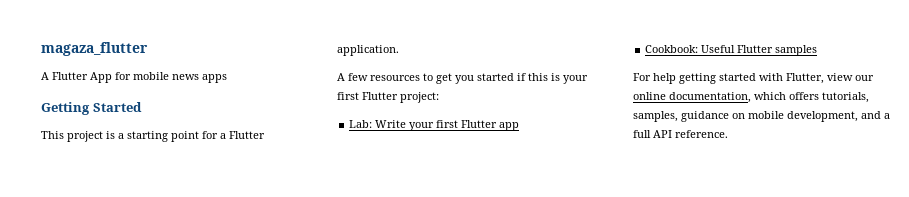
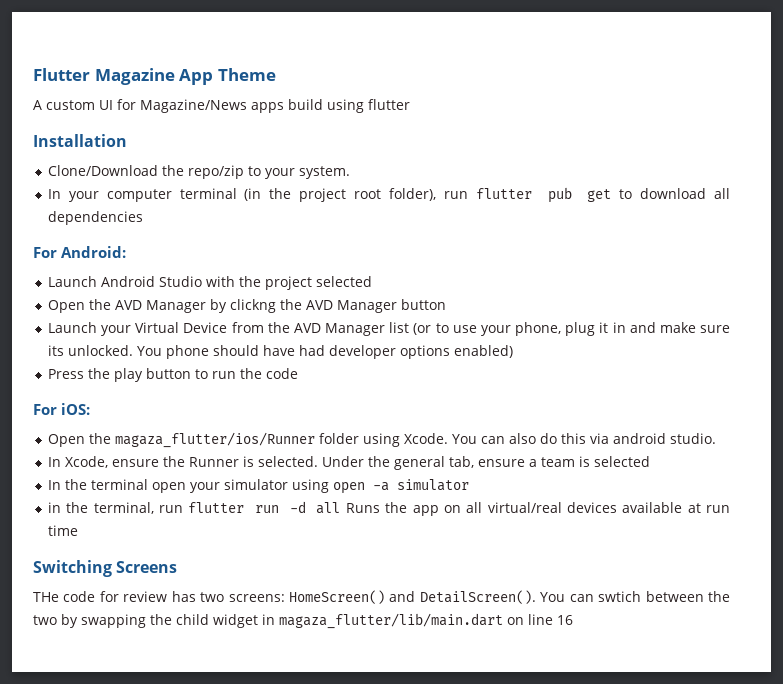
[41,42,148,56] [41,72,227,83] [41,102,142,115] [41,131,265,142] [337,45,399,56] [337,73,588,84] [337,92,439,103] [349,120,520,131] [645,45,818,56] [633,73,874,84] [633,92,869,103] [633,111,890,122] [633,130,728,138] magaza_flutter // A Flutter App for mobile news apps // Getting Started // This project is a starting point for a Flutter application. // A few resources to get you started if this is your first Flutter project: // Lab: Write your first Flutter app // Cookbook: Useful Flutter samples // For help getting started with Flutter, view our online documentation, which offers tutorials, samples, guidance on mobile development, and a full API reference. -> [33,68,276,85] [33,99,410,113] [33,134,127,147] [47,165,350,179] [47,187,730,203] [47,211,143,225] [33,246,126,258] [47,276,372,290] [47,299,446,313] [47,322,730,336] [47,345,513,359] [47,368,298,382] [33,403,90,415] [47,432,716,448] [47,456,650,470] [47,479,469,494] [47,501,730,516] [47,525,78,536] [33,560,178,577] [33,590,730,604] [33,613,573,629] Flutter Magazine App Theme // A custom UI for Magazine/News apps build using flutter // Installation // Clone/Download the repo/zip to your system. // In your computer terminal (in the project root folder), run flutter pub get to download all dependencies // For Android: // Launch Android Studio with the project selected // Open the AVD Manager by clickng the AVD Manager button // Launch your Virtual Device from the AVD Manager list (or to use your phone, plug it in and make sure its unlocked. You phone should have had developer options enabled) // Press the play button to run the code // For iOS: // Open the magaza_flutter/ios/Runner folder using Xcode. You can also do this via android studio. // In Xcode, ensure the Runner is selected. Under the general tab, ensure a team is selected // In the terminal open your simulator using open -a simulator // in the terminal, run flutter run -d all Runs the app on all virtual/real devices available at run time // Switching Screens // THe code for review has two screens: HomeScreen() and DetailScreen(). You can swtich between the two by swapping the child widget in magaza_flutter/lib/main.dart on line 16

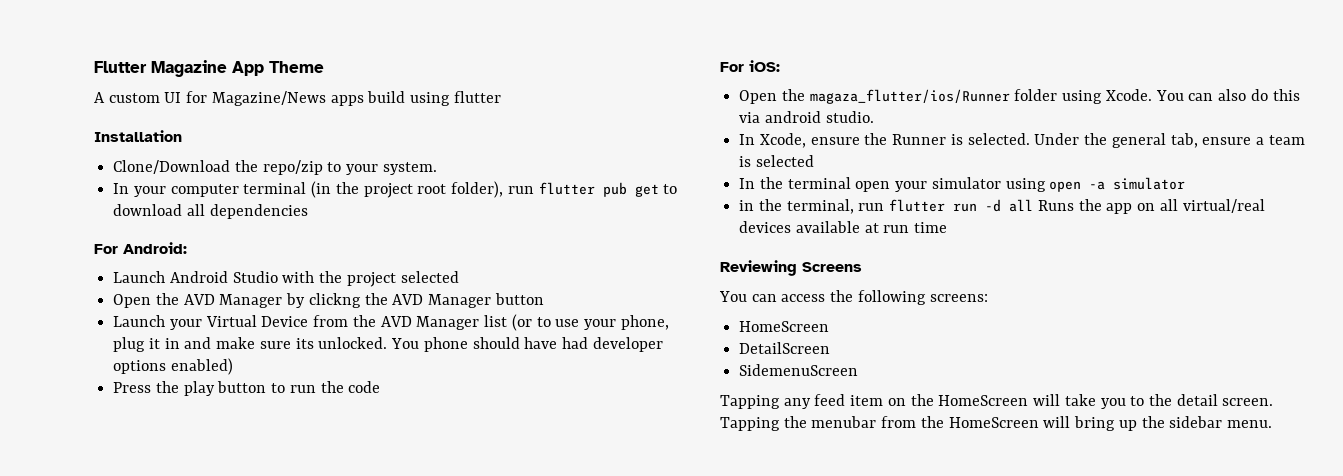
[33,560,112,577] Switching -> [720,260,797,276] Reviewing
[33,590,730,604] [33,613,573,629] THe code for review has two screens: HomeScreen() and DetailScreen(). You can swtich between the two by swapping the child widget in magaza_flutter/lib/main.dart on line 16 -> [719,290,988,305] [739,321,830,332] [739,342,831,354] [739,364,859,376] [720,394,1274,409] [720,416,1272,431] You can access the following screens: // HomeScreen // DetailScreen // SidemenuScreen // Tapping any feed item on the HomeScreen will take you to the detail screen. Tapping the menubar from the HomeScreen will bring up the sidebar menu.

